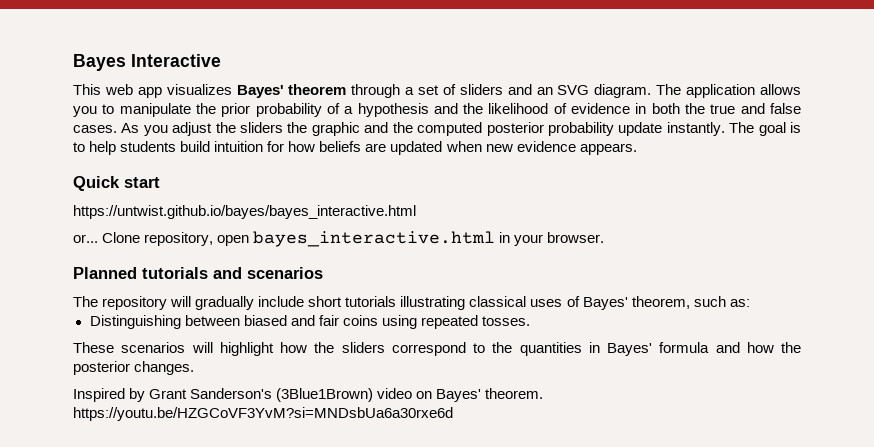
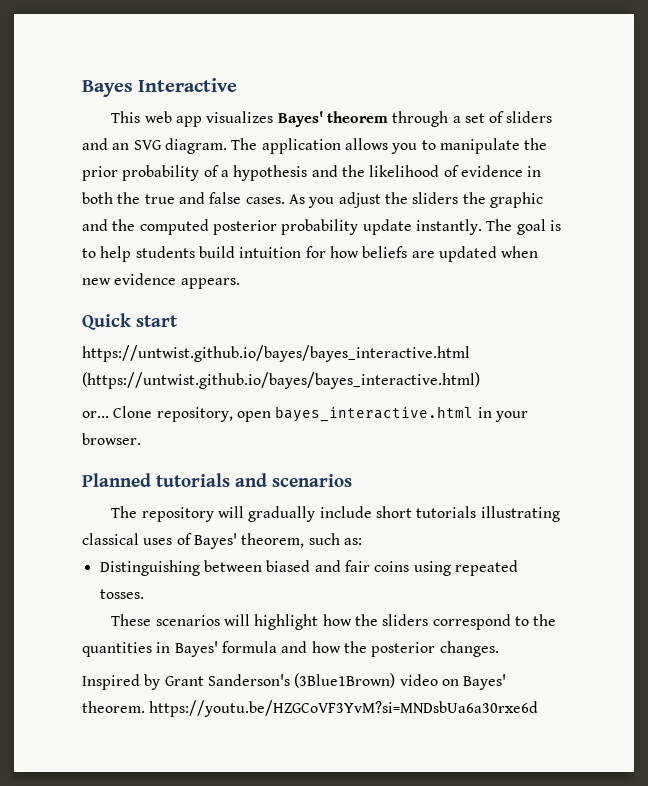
(416, 212) none -> [82,372,480,389] (https://untwist.github.io/bayes/bayes_interactive.html)

